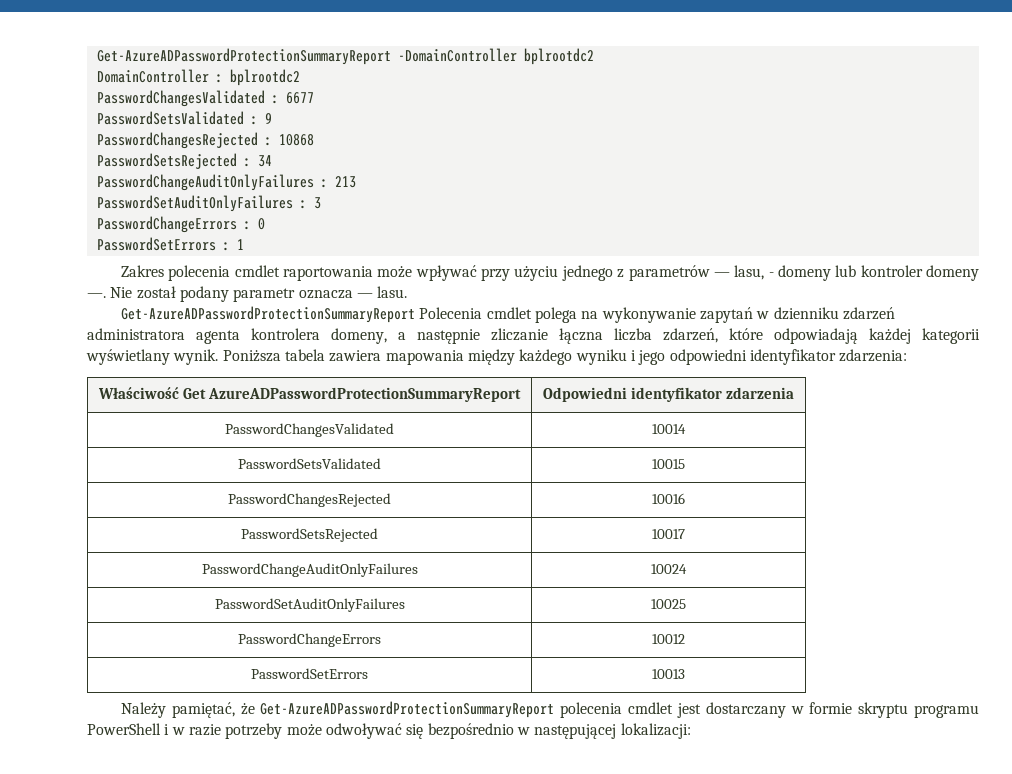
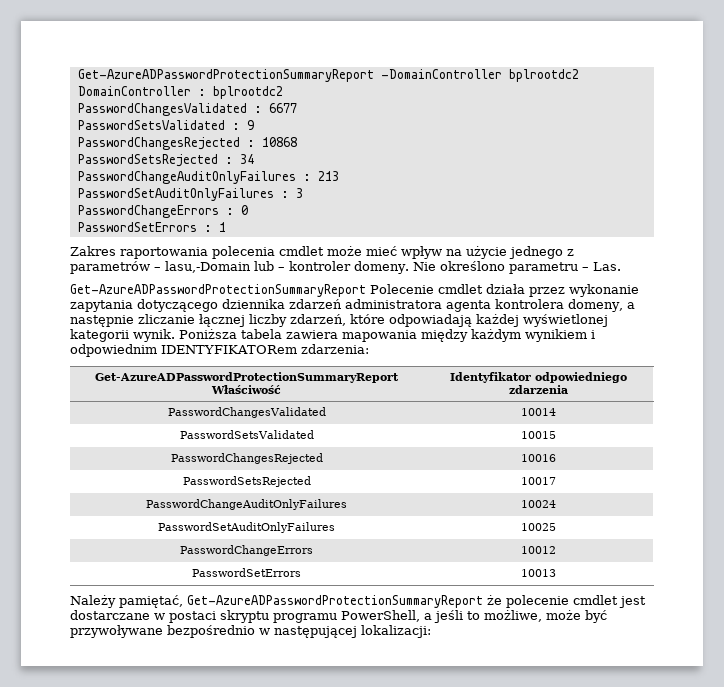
[168,265,979,281] [87,286,408,302] [120,306,839,323] polecenia cmdlet raportowania może wpływać przy użyciu jednego z parametrów — lasu, - domeny lub kontroler domeny —. Nie został podany parametr oznacza — lasu. // Get-AzureADPasswordProtectionSummaryReport Polecenia cmdlet polega na wykonywanie zapytań w dzienniku -> [120,246,574,259] [70,261,621,274] [70,284,639,297] [70,299,285,312] raportowania polecenia cmdlet może mieć wpływ na użycie jednego z parametrów – lasu,-Domain lub – kontroler domeny. Nie określono parametru – Las. // Get-AzureADPasswordProtectionSummaryReport Polecenie cmdlet działa przez wykonanie zapytania dotyczącego dziennika
[559,328,652,344] łączna liczba -> [199,314,287,327] łącznej liczby
[922,328,980,344] [86,349,170,365] kategorii wyświetlany -> [523,314,608,327] [70,329,129,342] wyświetlonej kategorii
[519,349,836,365] każdego wyniku i jego odpowiedni identyfikator -> [471,329,595,342] [70,344,297,357] każdym wynikiem i odpowiednim IDENTYFIKATORem
(908, 355) none -> [95,372,399,383] Get-AzureADPasswordProtectionSummaryReport
[183,387,521,402] [543,387,722,402] Get AzureADPasswordProtectionSummaryReport | Odpowiedni identyfikator -> [449,372,627,383] | Identyfikator odpowiedniego
[240,701,979,718] [87,723,424,739] że Get-AzureADPasswordProtectionSummaryReport polecenia cmdlet jest dostarczany w formie skryptu programu PowerShell i w razie potrzeby może odwoływać się -> [187,595,646,608] [70,610,607,623] [70,625,163,638] Get-AzureADPasswordProtectionSummaryReport że polecenie cmdlet jest dostarczane w postaci skryptu programu PowerShell, a jeśli to możliwe, może być przywoływane

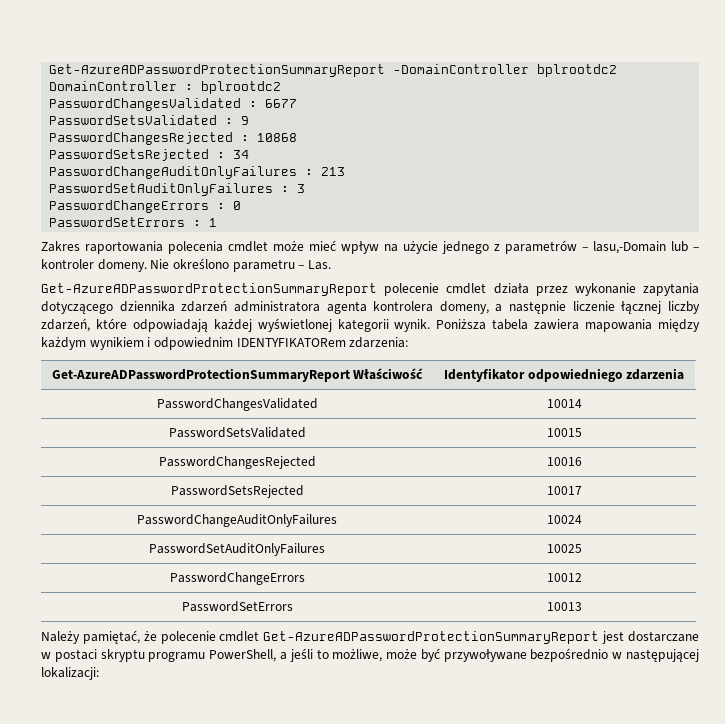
[370,284,434,294] Polecenie -> [384,283,440,296] polecenie
[138,314,195,324] zliczanie -> [572,301,615,311] liczenie
[187,595,483,608] Get-AzureADPasswordProtectionSummaryReport -> (140, 637) none
(618, 600) none -> [263,631,600,644] Get-AzureADPasswordProtectionSummaryReport

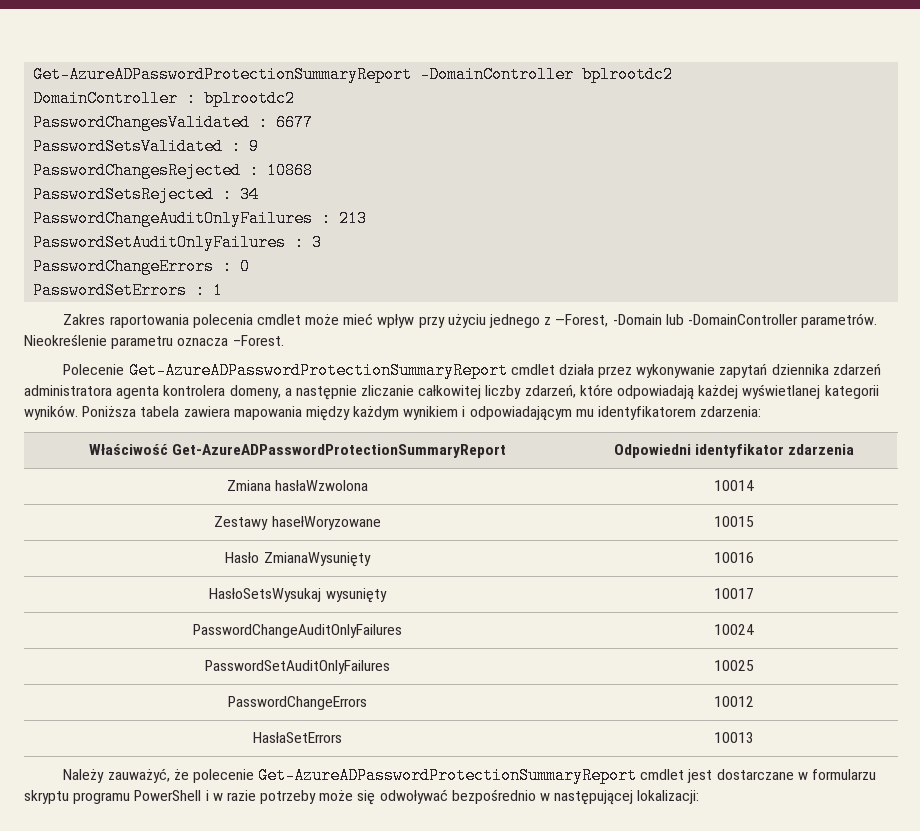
[384,240,699,254] [41,258,331,272] [41,283,699,296] [41,301,113,314] na użycie jednego z parametrów – lasu,-Domain lub – kontroler domeny. Nie określono parametru – Las. // Get-AzureADPasswordProtectionSummaryReport polecenie cmdlet działa przez wykonanie zapytania dotyczącego -> [418,313,878,328] [24,334,284,349] [63,362,768,379] przy użyciu jednego z —Forest, -Domain lub -DomainController parametrów. Nieokreślenie parametru oznacza –Forest. // Polecenie Get-AzureADPasswordProtectionSummaryReport cmdlet działa przez wykonywanie zapytań
[572,301,662,314] liczenie łącznej -> [361,385,482,399] zliczanie całkowitej
[257,318,431,332] wyświetlonej kategorii wynik. -> [742,384,879,399] [24,405,78,420] wyświetlanej kategorii wyników.
[153,337,346,350] odpowiednim IDENTYFIKATORem -> [469,406,697,421] odpowiadającym mu identyfikatorem
[51,368,424,382] [443,368,623,382] Get-AzureADPasswordProtectionSummaryReport Właściwość | Identyfikator odpowiedniego -> [88,444,507,458] [613,444,784,458] Właściwość Get-AzureADPasswordProtectionSummaryReport | Odpowiedni identyfikator
[156,398,318,411] PasswordChangesValidated -> [226,480,369,491] Zmiana hasłaWzwolona
[168,427,306,438] PasswordSetsValidated -> [214,516,381,530] Zestawy hasełWoryzowane
[158,456,316,469] PasswordChangesRejected -> [225,552,371,567] Hasło ZmianaWysunięty
[170,485,304,498] PasswordSetsRejected -> [209,588,387,603] HasłoSetsWysukaj wysunięty
[181,601,293,612] PasswordSetErrors -> [253,732,342,743] HasłaSetErrors
[82,630,140,644] pamiętać, -> [107,768,170,783] zauważyć,
[219,631,600,644] cmdlet Get-AzureADPasswordProtectionSummaryReport -> [258,767,685,784] Get-AzureADPasswordProtectionSummaryReport cmdlet
[54,649,97,662] postaci -> [812,769,877,780] formularzu
[209,648,527,662] PowerShell, a jeśli to możliwe, może być przywoływane -> [134,789,448,805] PowerShell i w razie potrzeby może się odwoływać

